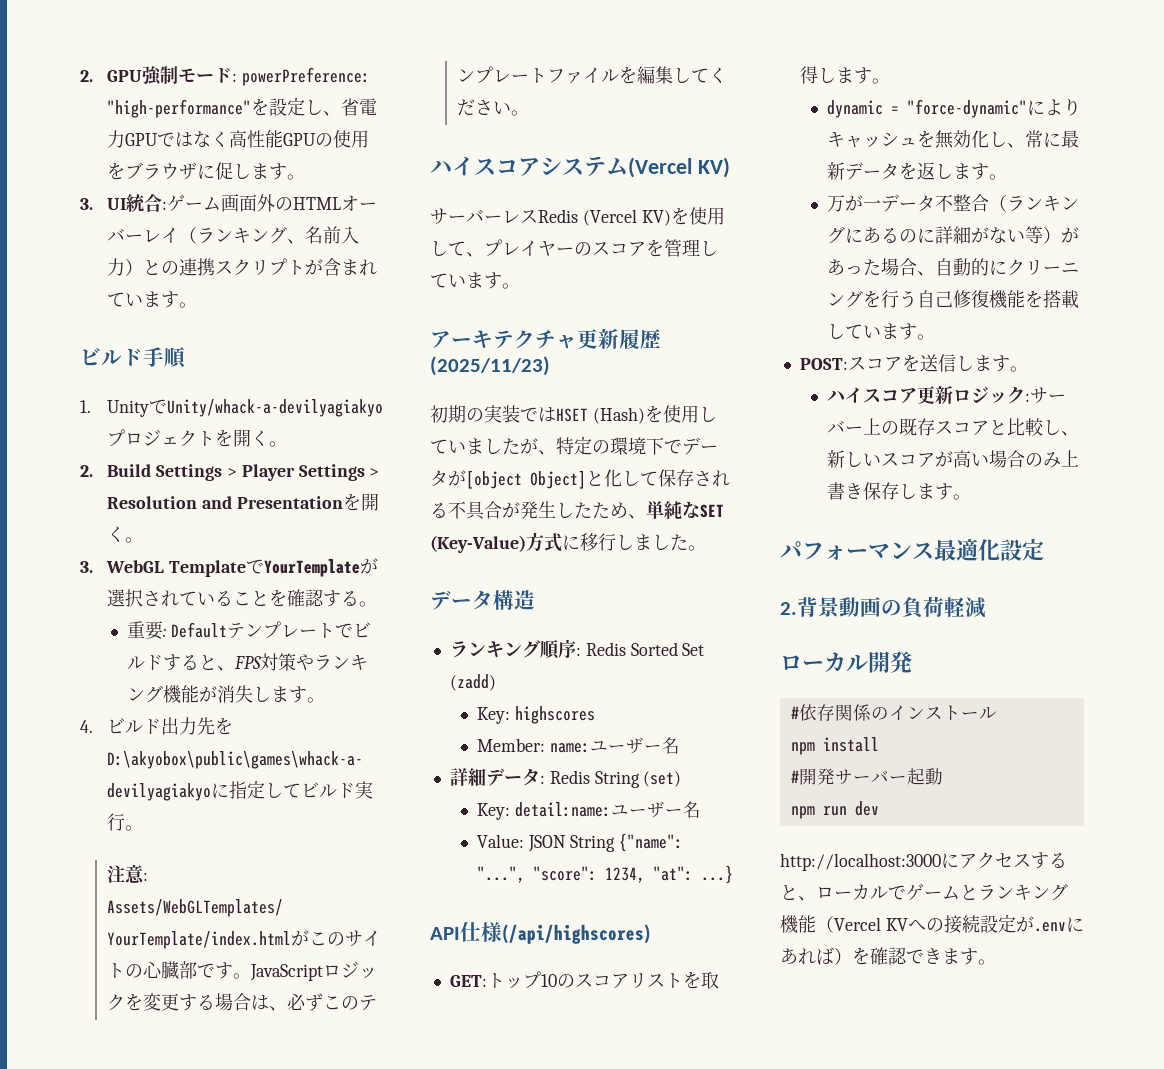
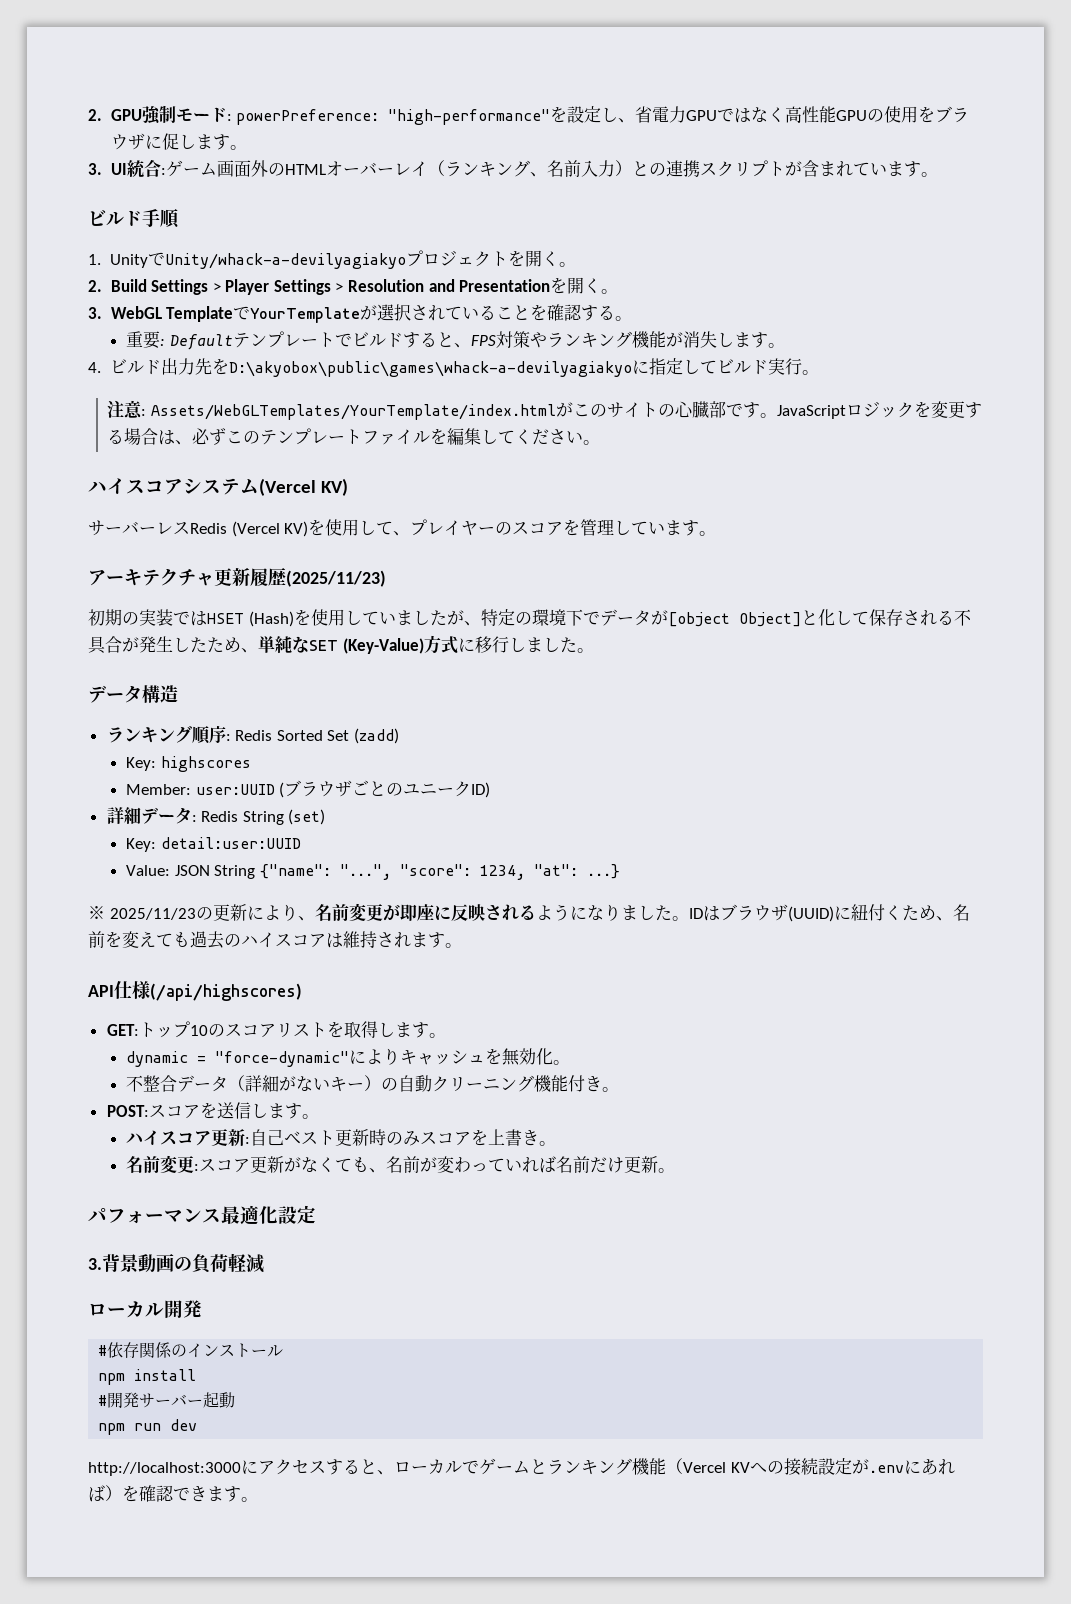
[549,737,680,754] name:ユーザー名 -> [195,780,491,798] user:UUID (ブラウザごとのユニークID)
[514,801,701,818] detail:name:ユーザー名 -> [160,837,301,849] detail:user:UUID
(733, 874) none -> [88,903,970,922] [88,931,462,949] // ※ 2025/11/23の更新により、名前変更が即座に反映されるようになりました。IDはブラウザ(UUID)に紐付くため、名前を変えても過去のハイスコアは維持されます。
[988,130,1079,148] [826,162,1007,180] [826,194,1079,212] [826,226,1079,244] [826,258,1079,276] [826,290,1079,309] [826,323,917,340] し、常に最新データを返します。 // 万が一データ不整合（ランキングにあるのに詳細がない等）があった場合、自動的にクリーニングを行う自己修復機能を搭載しています -> [553,1060,571,1065] [126,1075,603,1092] 。 // 不整合データ（詳細がないキー）の自動クリーニング機能付き
[952,386,1066,404] [826,418,1079,436] [826,450,1079,468] [826,482,953,500] ロジック:サーバー上の既存スコアと比較し、新しいスコアが高い場合のみ上書き保存します -> [245,1129,557,1146] [126,1155,659,1173] :自己ベスト更新時のみスコアを上書き。 // 名前変更:スコア更新がなくても、名前が変わっていれば名前だけ更新
[780,602,797,615] 2. -> [88,1258,102,1270] 3.

